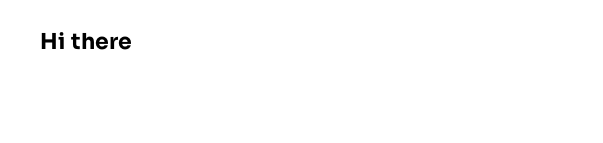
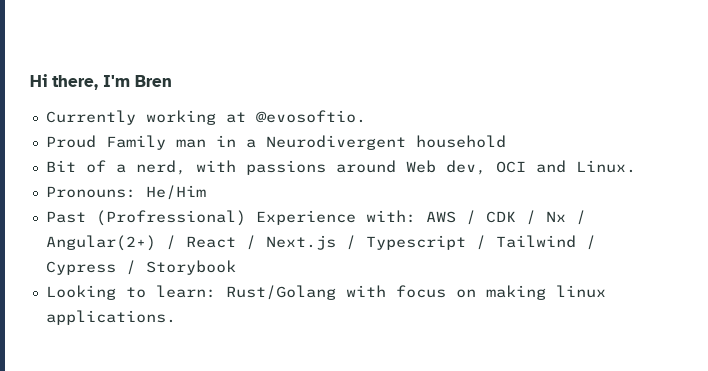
[70,32,132,50] there -> [52,75,172,90] [45,110,366,125] [45,135,506,150] [45,160,636,175] [45,185,206,200] [45,210,586,226] [45,235,596,251] [45,260,236,275] [45,285,606,300] [45,310,176,325] there, I'm Bren // Currently working at @evosoftio. // Proud Family man in a Neurodivergent household // Bit of a nerd, with passions around Web dev, OCI and Linux. // Pronouns: He/Him // Past (Profressional) Experience with: AWS / CDK / Nx / Angular(2+) / React / Next.js / Typescript / Tailwind / Cypress / Storybook // Looking to learn: Rust/Golang with focus on making linux applications.

